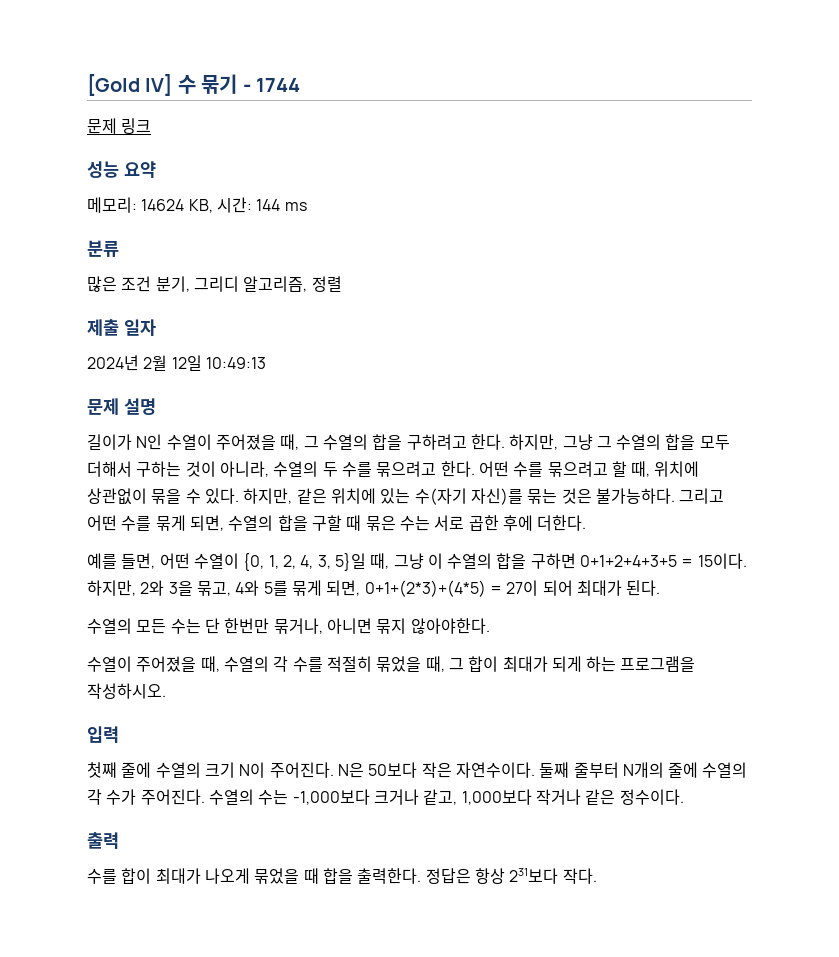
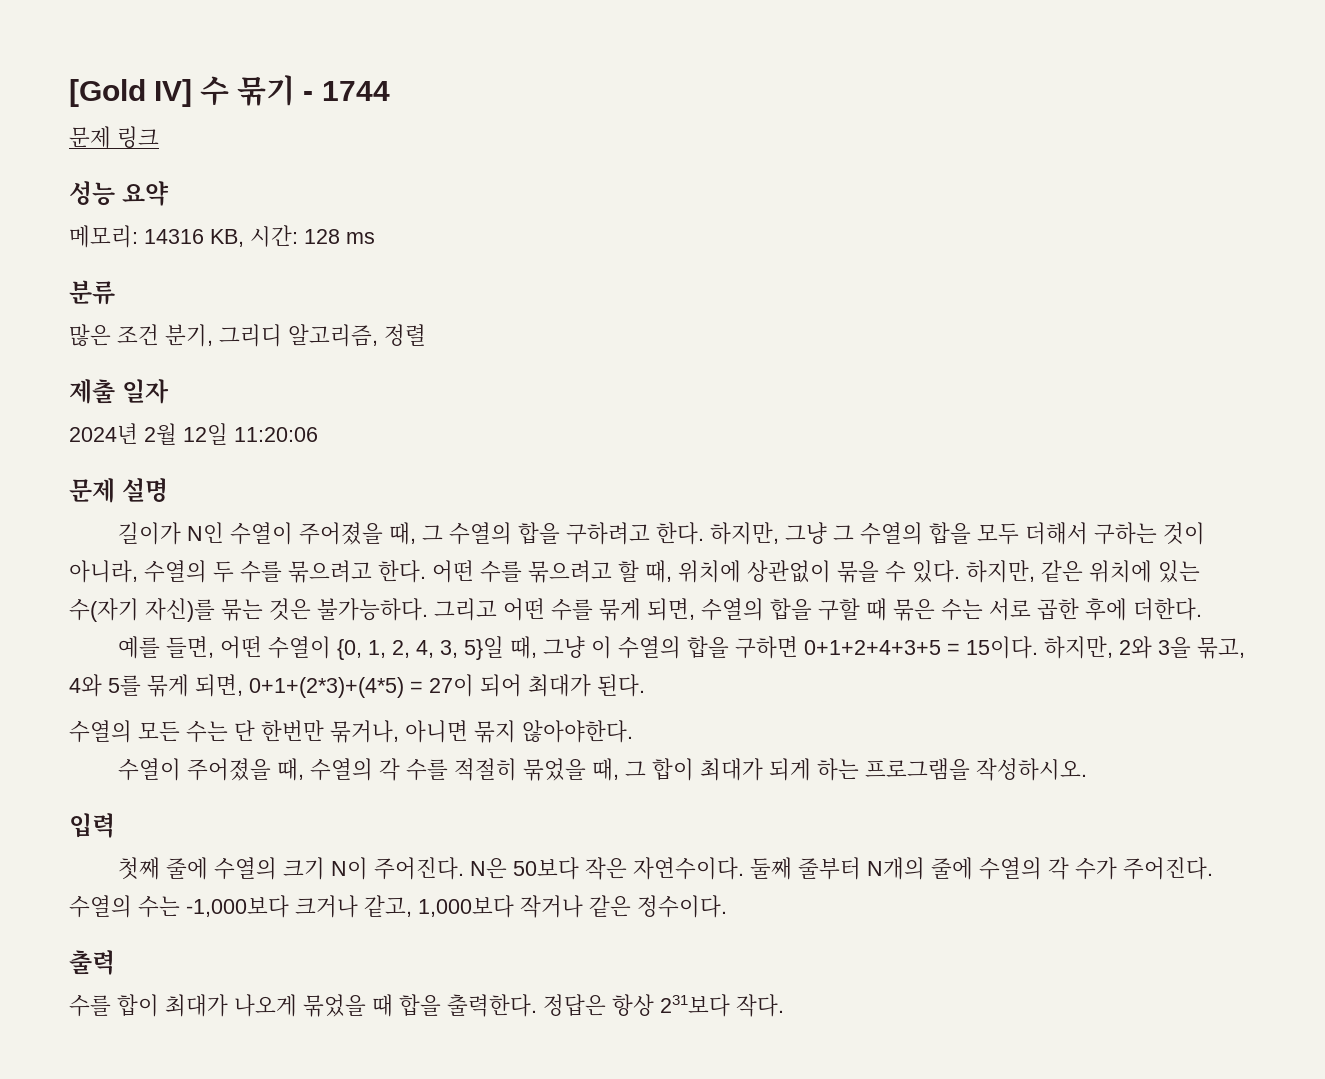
[141,199,185,211] 14624 -> [144,229,204,244] 14316
[256,199,281,211] 144 -> [304,229,340,244] 128
[205,357,266,369] 10:49:13 -> [234,427,318,442] 11:20:06

